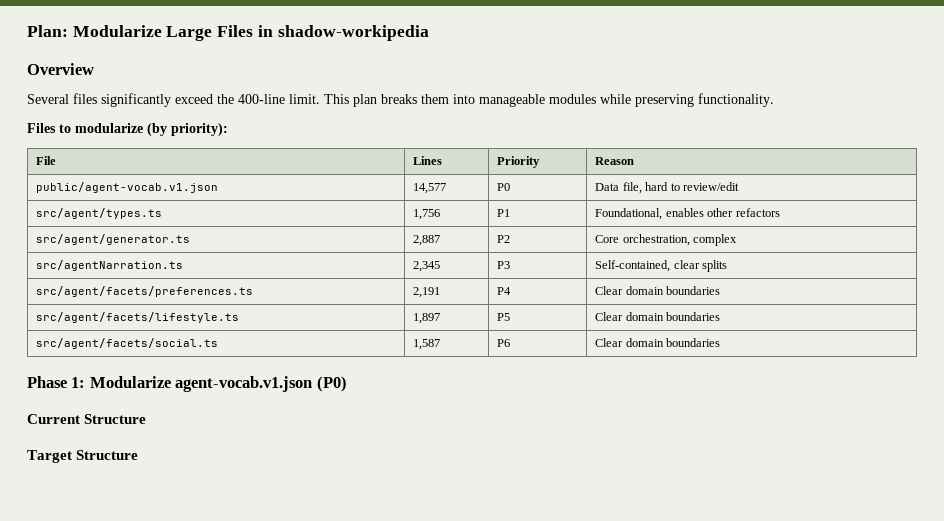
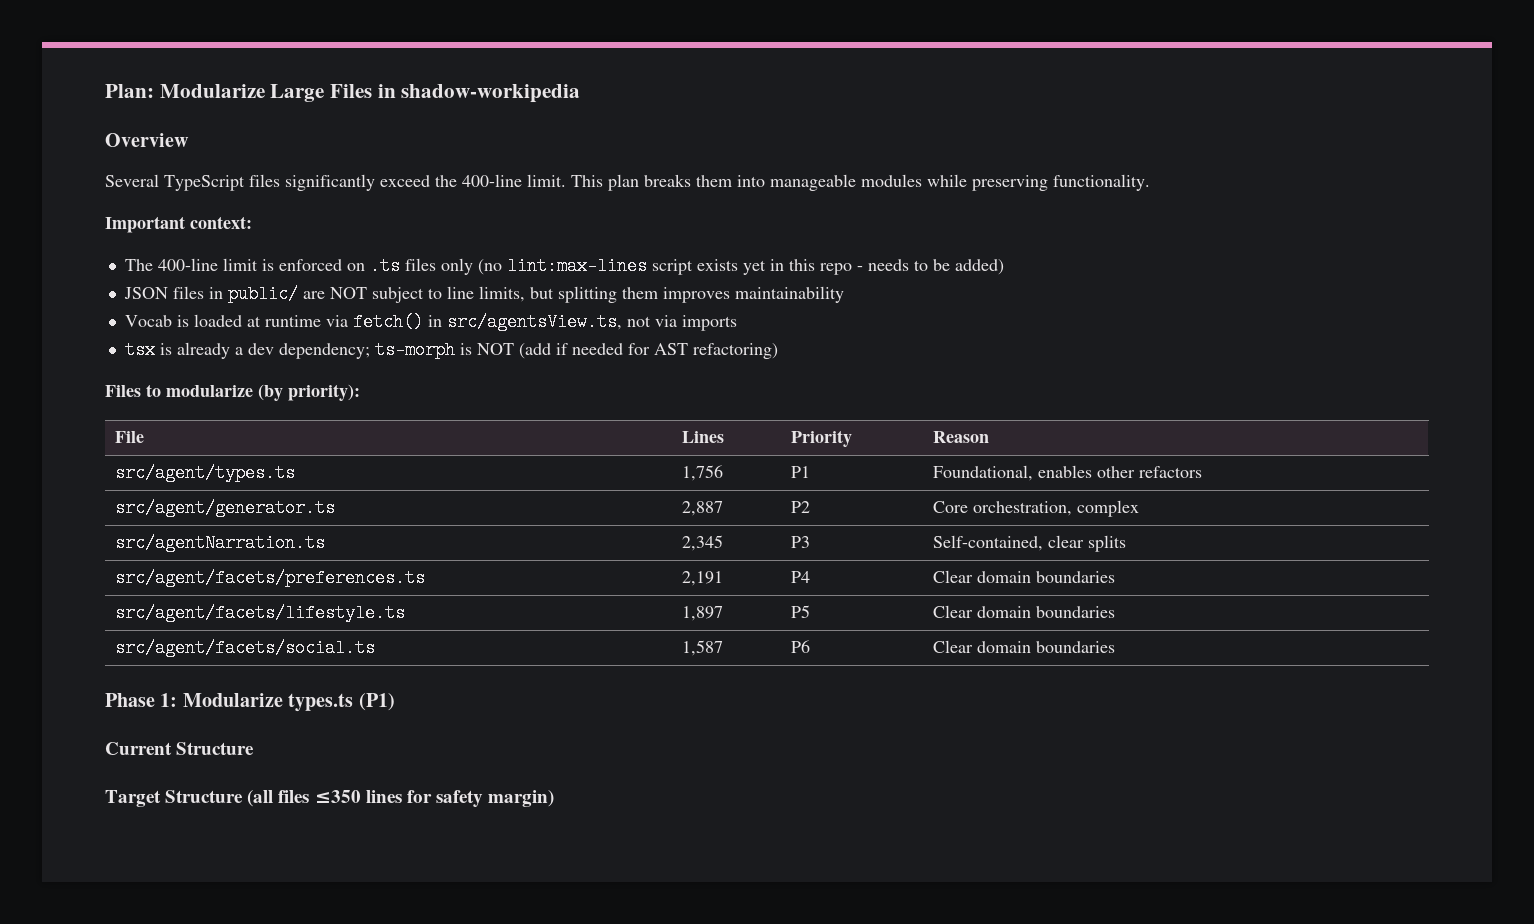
(69, 99) none -> [164,175,245,191] TypeScript
(774, 100) none -> [105,216,252,233] [124,257,1004,275] [123,285,844,303] [124,313,737,331] [124,341,778,359] // Important context: // The 400-line limit is enforced on .ts files only (no lint:max-lines script exists yet in this repo - needs to be added) // JSON files in public/ are NOT subject to line limits, but splitting them improves maintainability // Vocab is loaded at runtime via fetch() in src/agentsView.ts, not via imports // tsx is already a dev dependency; ts-morph is NOT (add if needed for AST refactoring)
[36,182,219,193] [413,183,447,194] [497,183,511,191] [595,182,739,194] // public/agent-vocab.v1.json | 14,577 | P0 | Data file, hard to review/edit -> (990, 437) none
[175,376,347,392] agent-vocab.v1.json (P0) -> [288,693,395,712] types.ts (P1)
(139, 455) none -> [247,790,555,807] (all files ≤350 lines for safety margin)

